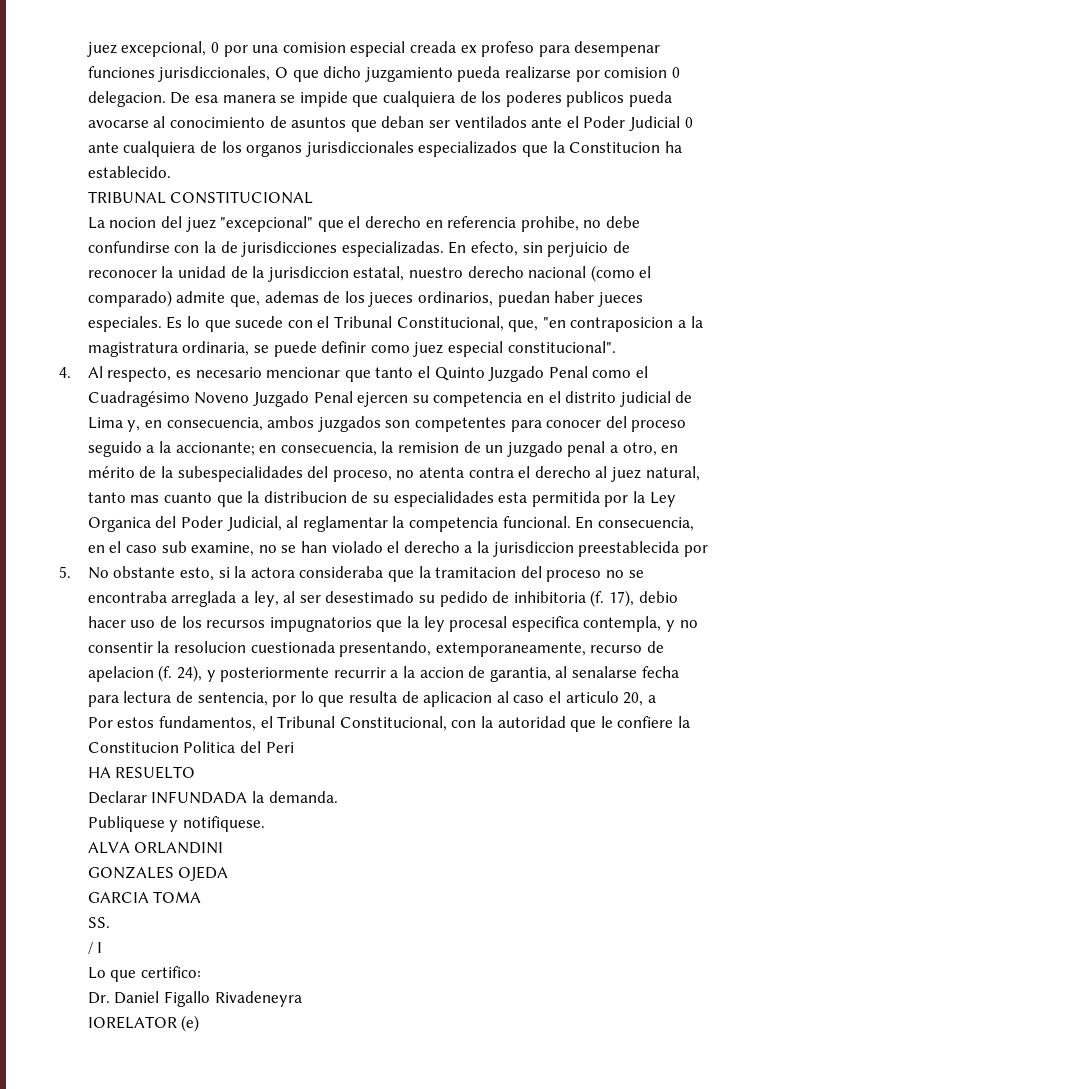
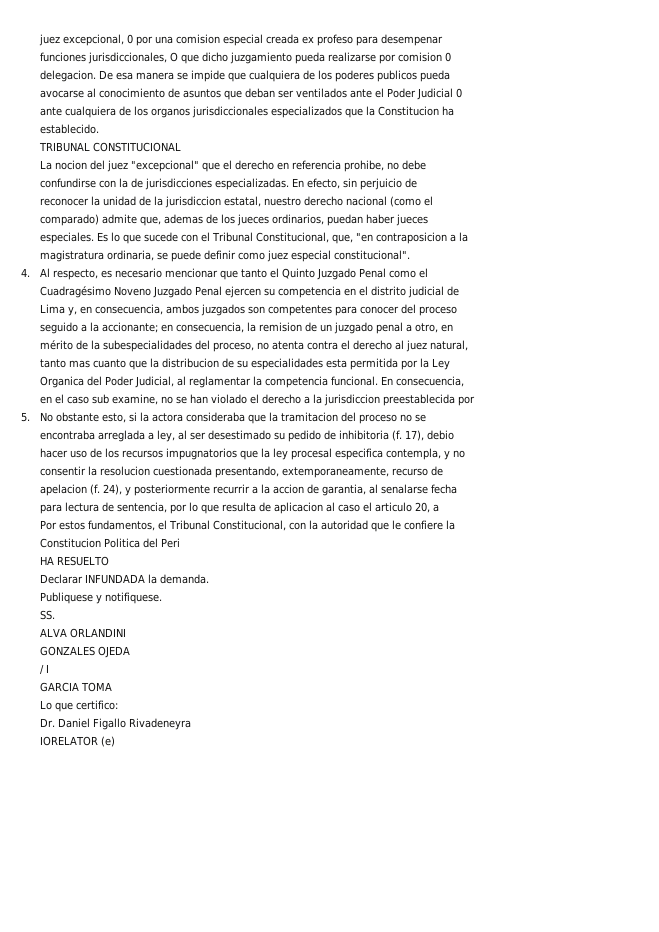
(266, 824) none -> [40,610,56,620] // SS.
(229, 873) none -> [40,664,50,675] // / I
[87,917,110,928] [87,942,103,954] // SS. // / I -> (113, 687) none

